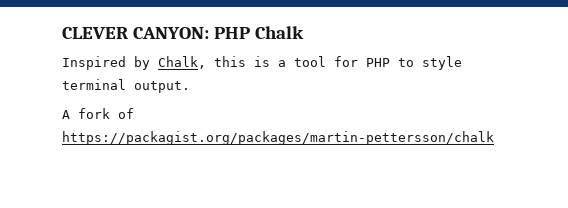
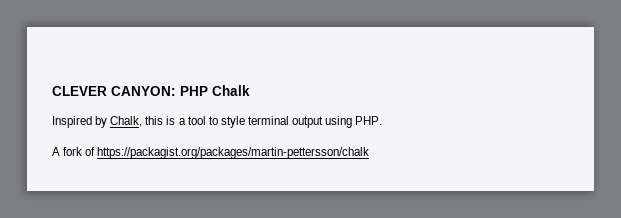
[334,56,390,67] for PHP -> (206, 120) none
[134,81,190,93] output. -> [292,116,383,128] output using PHP.

